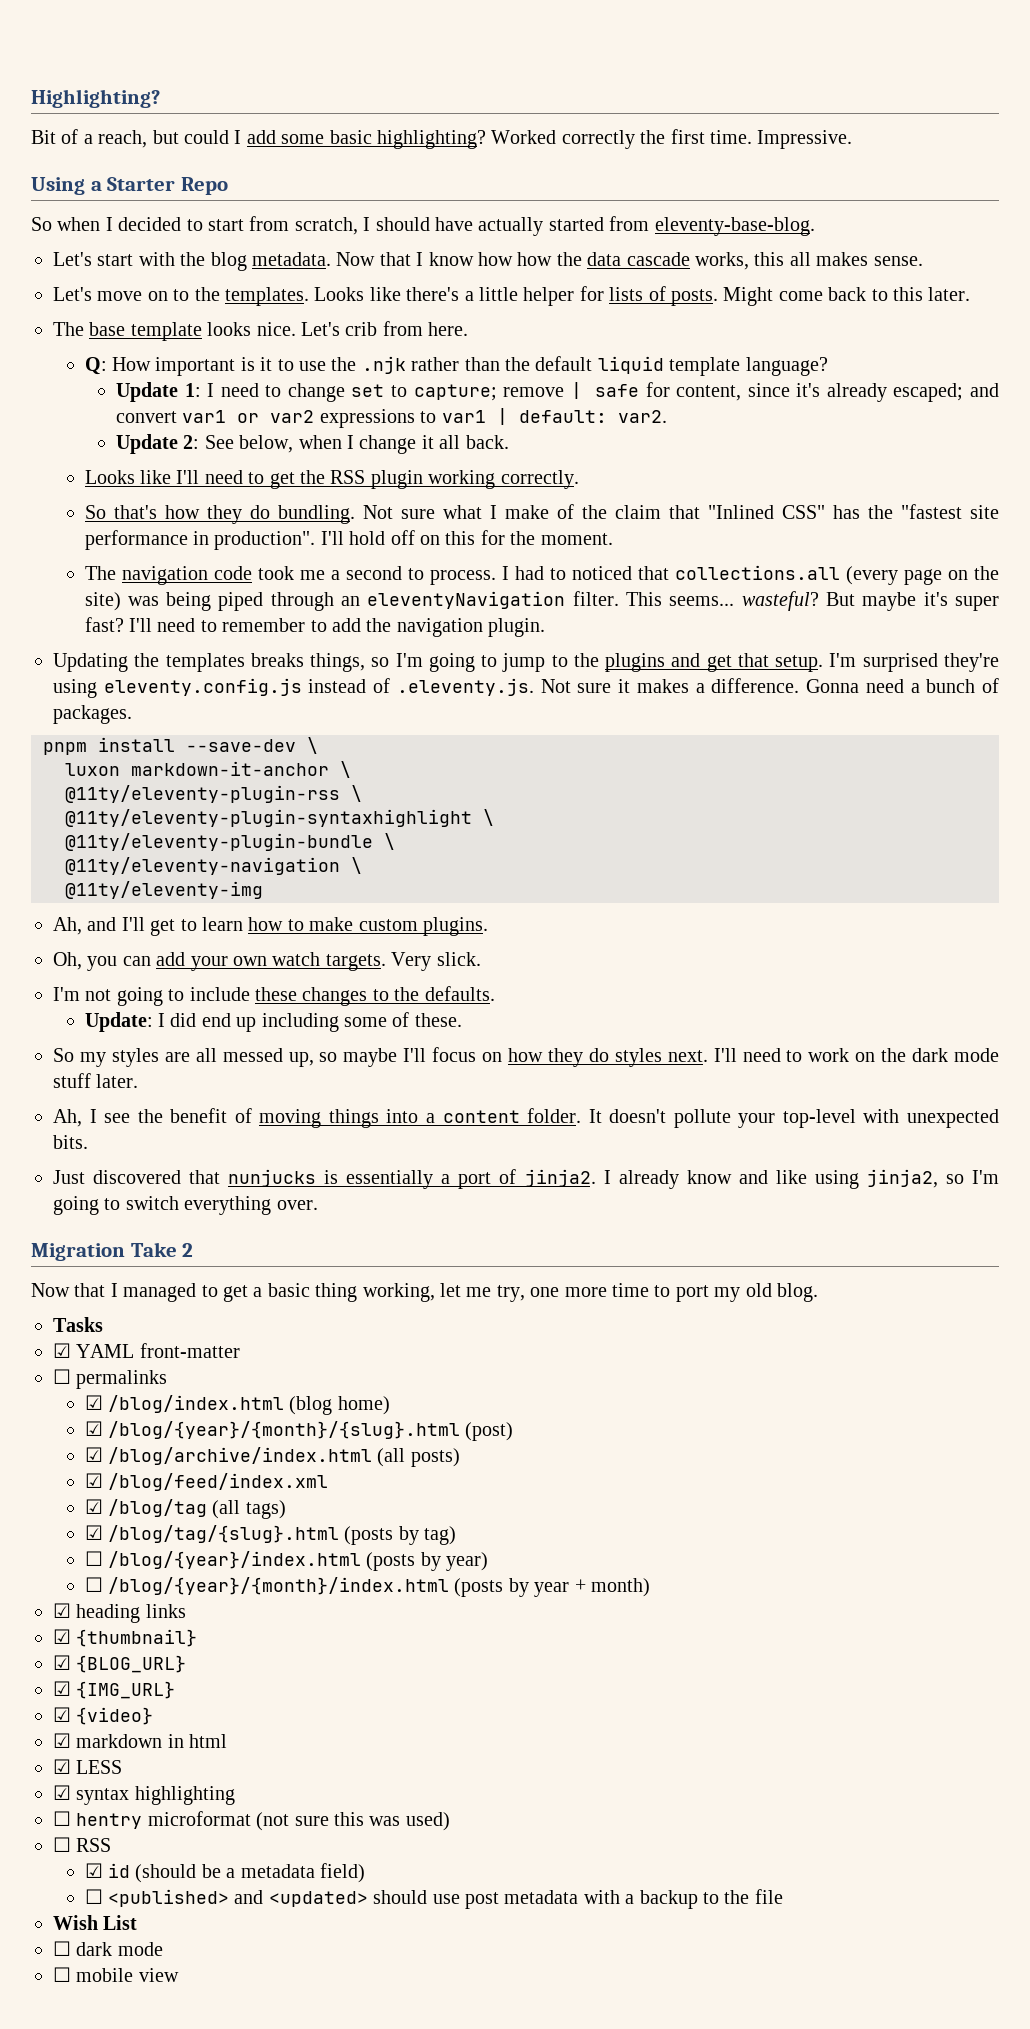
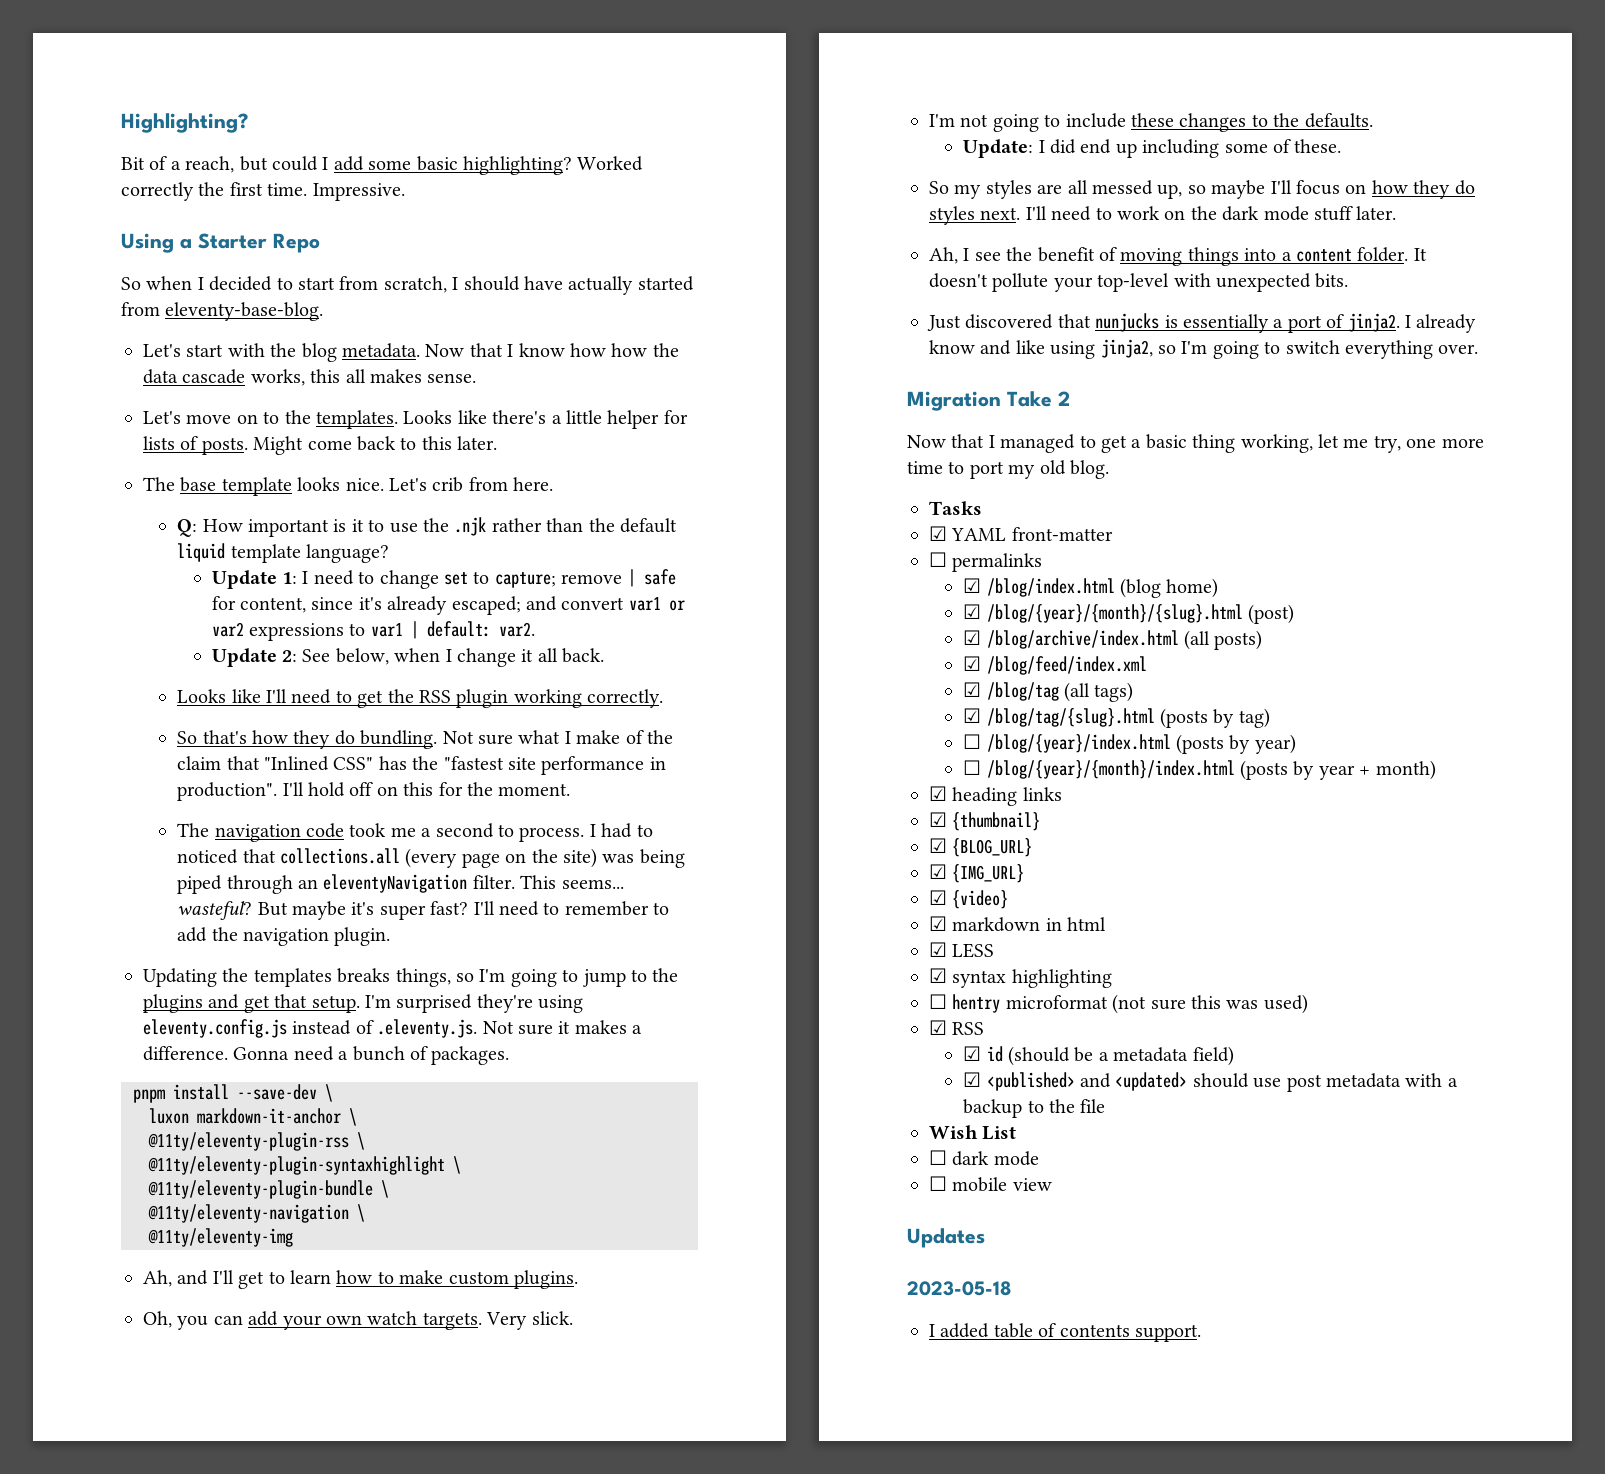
[53,1837,71,1852] ☐ -> [929,1020,947,1035] ☑
[84,1889,103,1904] ☐ -> [963,1072,982,1087] ☑
(179, 1975) none -> [907,1228,985,1248] [907,1281,1011,1296] [929,1323,1201,1342] // Updates // 2023-05-18 // I added table of contents support.

